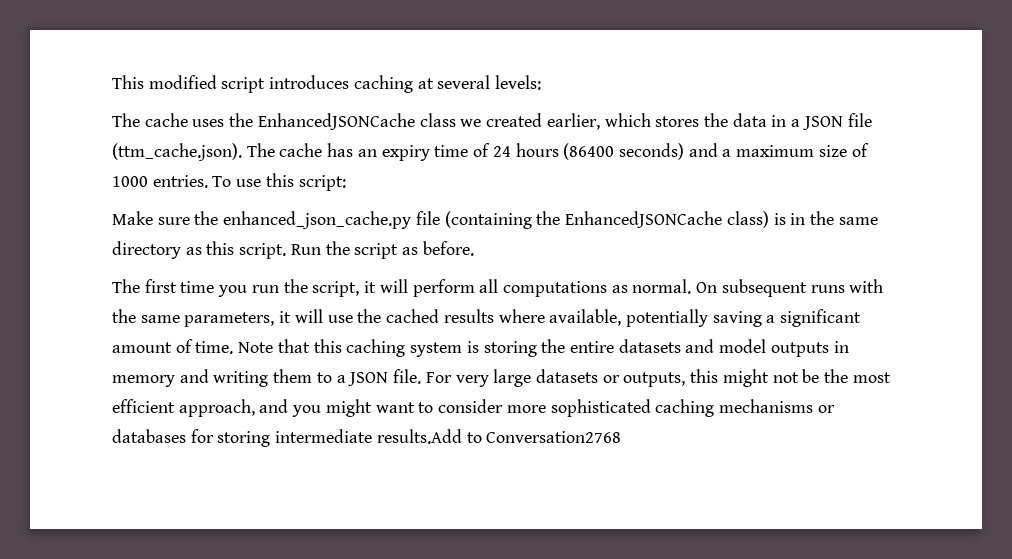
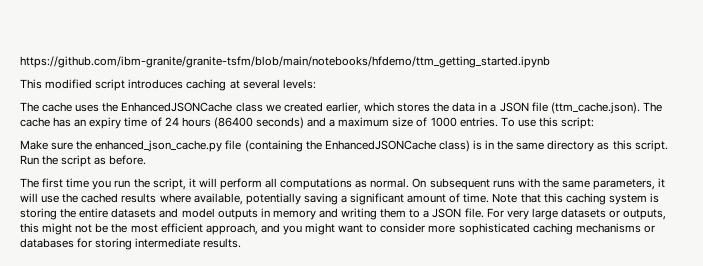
(112, 82) none -> [20,56,550,68] https://github.com/ibm-granite/granite-tsfm/blob/main/notebooks/hfdemo/ttm_getting_started.ipynb //
[376,429,622,444] results.Add to Conversation2768 -> [203,238,242,248] results.

